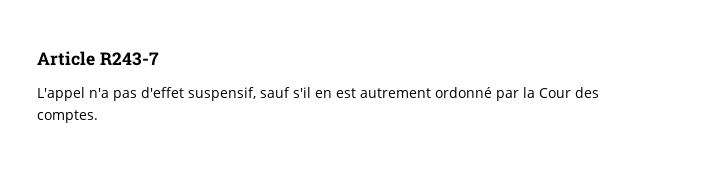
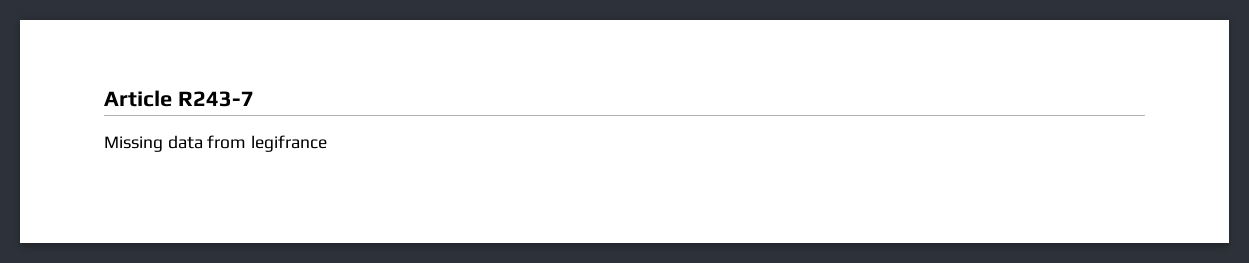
[37,87,599,101] [37,110,98,123] L'appel n'a pas d'effet suspensif, sauf s'il en est autrement ordonné par la Cour des comptes. -> [104,135,328,152] Missing data from legifrance

